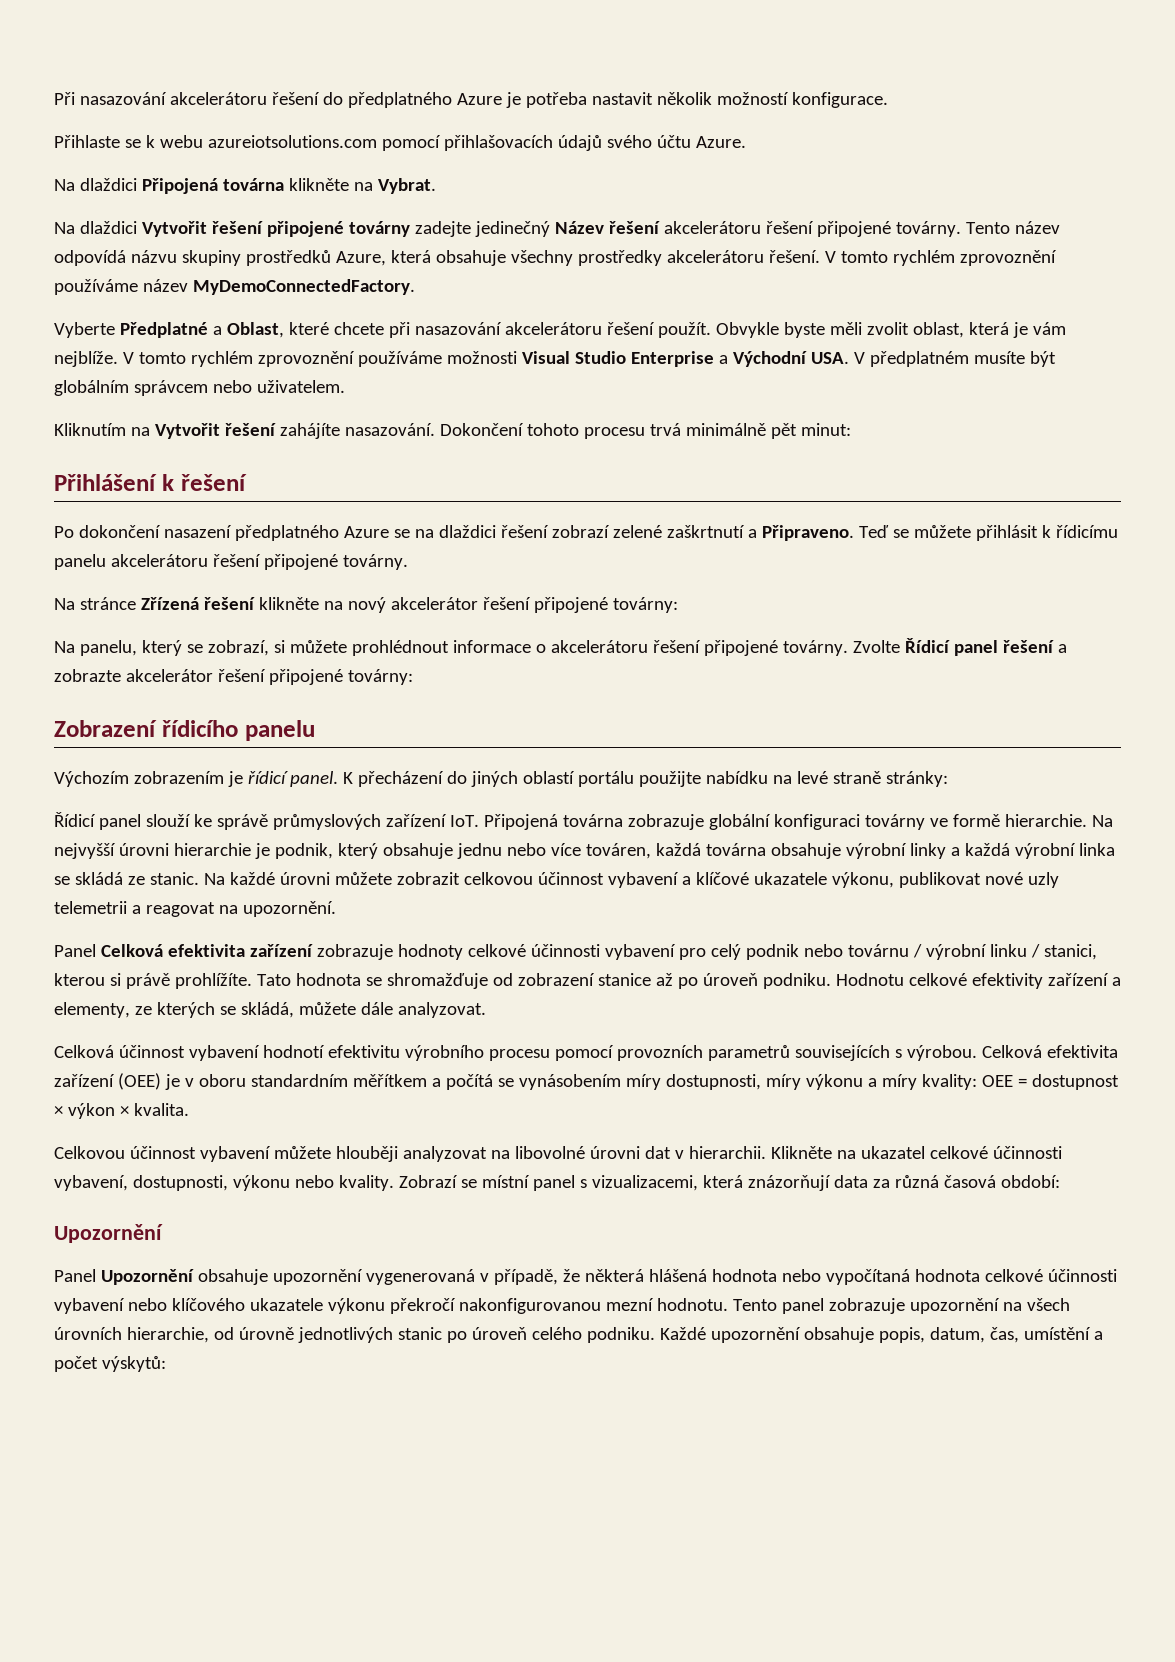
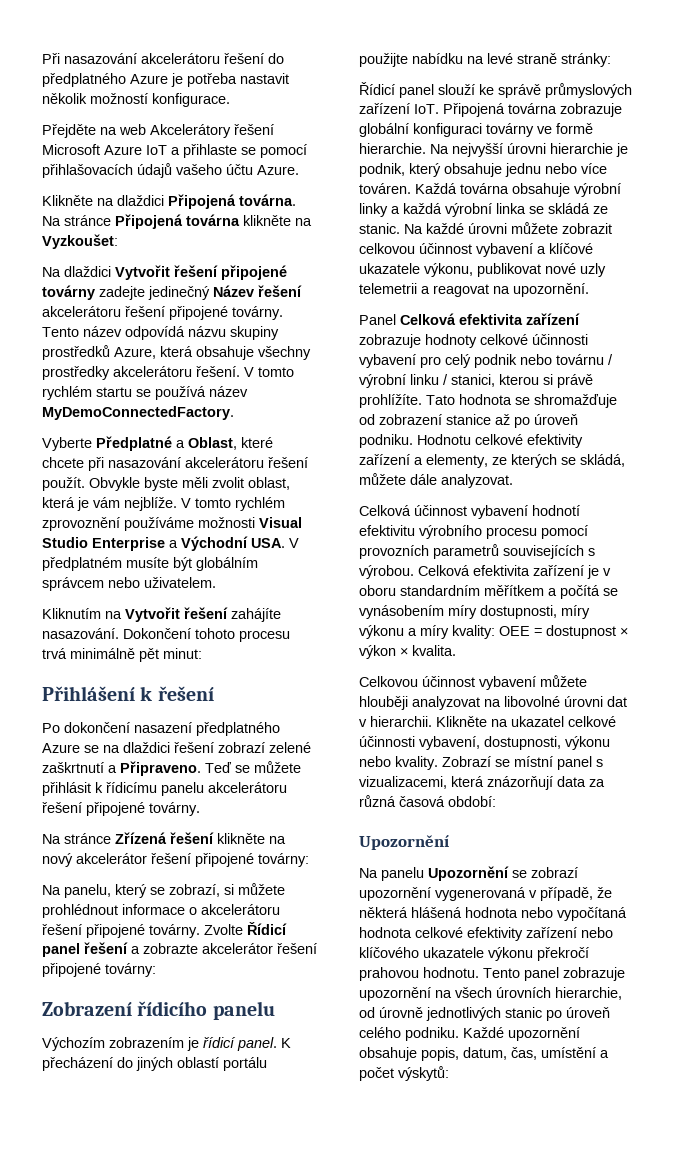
[54,135,377,148] Přihlaste se k webu azureiotsolutions.com -> [42,124,274,138] [42,144,256,158] Přejděte na web Akcelerátory řešení Microsoft Azure IoT a přihlaste se
[606,135,652,148] svého -> [176,164,222,175] vašeho
[54,178,137,191] Na dlaždici -> [42,194,296,209] [42,215,111,226] Klikněte na dlaždici Připojená továrna. Na stránce
[377,178,436,194] Vybrat. -> [42,234,118,249] Vyzkoušet:
[959,250,1057,266] [54,279,138,295] zprovoznění používáme -> [96,386,206,400] startu se používá
[585,843,701,859] továren, každá -> [359,183,457,194] továren. Každá
[117,1073,161,1090] (OEE) -> (584, 570) none
[54,1269,268,1285] Panel Upozornění obsahuje -> [359,866,578,881] Na panelu Upozornění se zobrazí
[1047,1269,1117,1282] [54,1298,125,1314] účinnosti vybavení -> [467,927,577,941] efektivity zařízení
[458,1298,654,1314] nakonfigurovanou mezní -> [359,967,419,981] prahovou

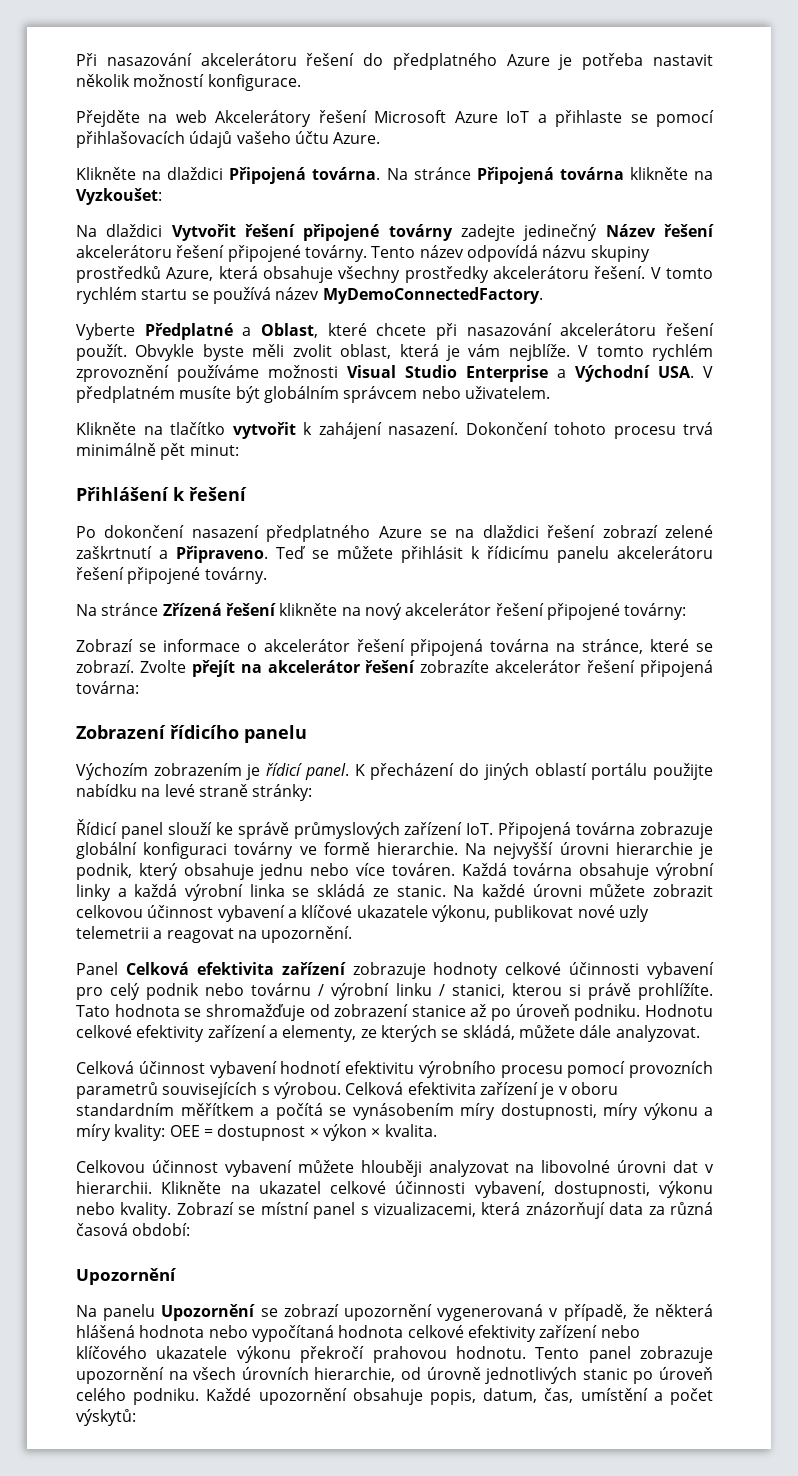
[42,607,281,622] [42,628,119,639] Kliknutím na Vytvořit řešení zahájíte nasazování. -> [76,422,458,439] Klikněte na tlačítko vytvořit k zahájení nasazení.
[42,883,285,898] [42,904,280,918] [42,922,287,938] [42,942,317,957] [42,963,156,977] Na panelu, který se zobrazí, si můžete prohlédnout informace o akcelerátoru řešení připojené továrny. Zvolte Řídicí panel řešení a zobrazte akcelerátor řešení připojené továrny: -> [76,639,713,656] [76,660,714,677] [76,681,139,694] Zobrazí se informace o akcelerátor řešení připojená továrna na stránce, které se zobrazí. Zvolte přejít na akcelerátor řešení zobrazíte akcelerátor řešení připojená továrna:

